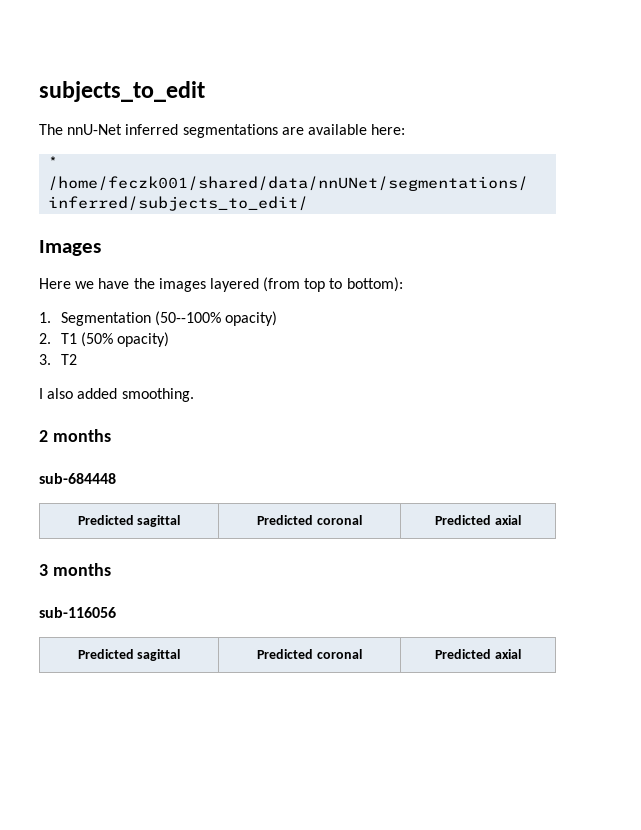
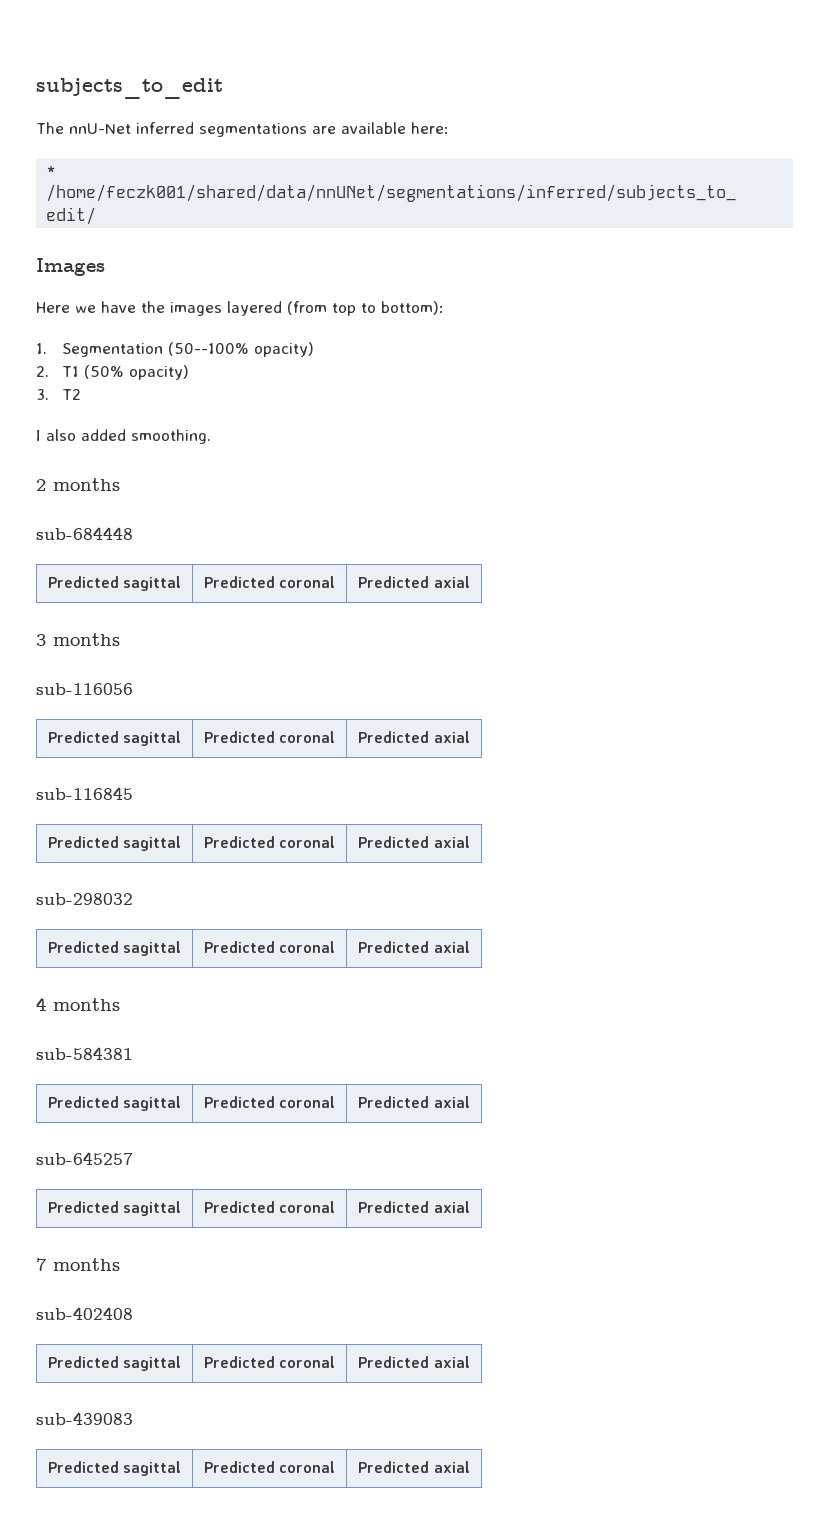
(521, 654) none -> [36,787,133,800] [47,836,182,851] [203,836,336,848] [358,836,470,848] [36,893,133,905] [47,941,182,956] [203,941,336,953] [358,941,470,953] [36,997,120,1011] [36,1047,133,1060] [47,1096,182,1111] [203,1096,336,1108] [358,1096,470,1108] [36,1152,133,1165] [47,1201,182,1216] [203,1201,336,1213] [358,1201,470,1213] [36,1258,120,1271] [36,1307,133,1320] [47,1356,182,1371] [203,1356,336,1368] [358,1356,470,1368] [36,1412,133,1425] [47,1461,182,1476] [203,1461,336,1473] [358,1461,470,1473] // sub-116845 // Predicted sagittal | Predicted coronal | Predicted axial // sub-298032 // Predicted sagittal | Predicted coronal | Predicted axial // 4 months // sub-584381 // Predicted sagittal | Predicted coronal | Predicted axial // sub-645257 // Predicted sagittal | Predicted coronal | Predicted axial // 7 months // sub-402408 // Predicted sagittal | Predicted coronal | Predicted axial // sub-439083 // Predicted sagittal | Predicted coronal | Predicted axial

